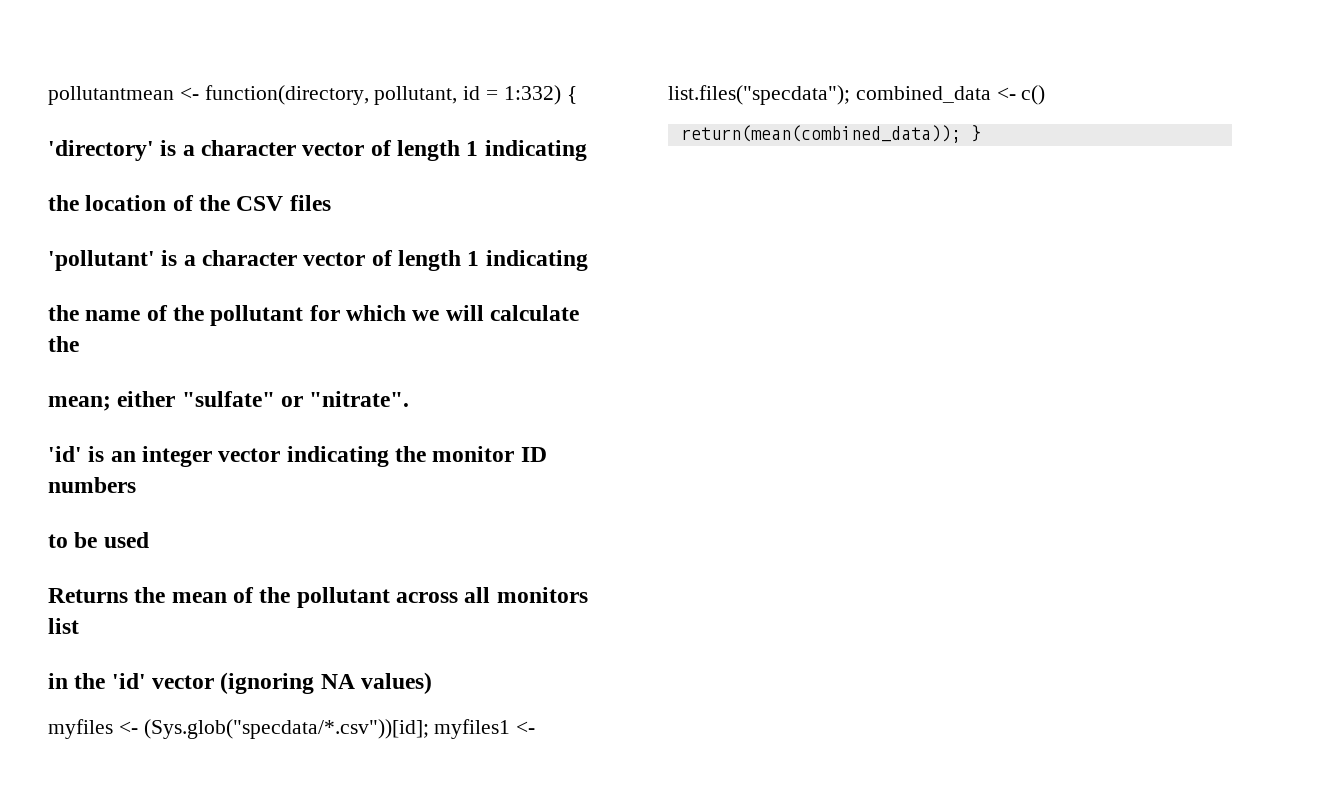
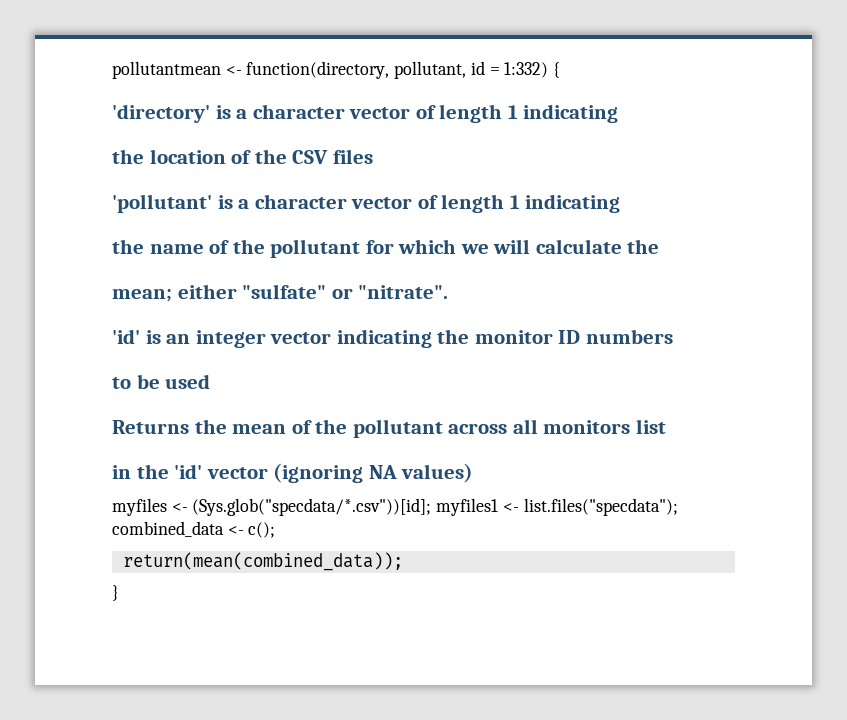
[1021,85,1046,105] c() -> [248,522,276,538] c();
(961, 134) none -> (403, 561) //

